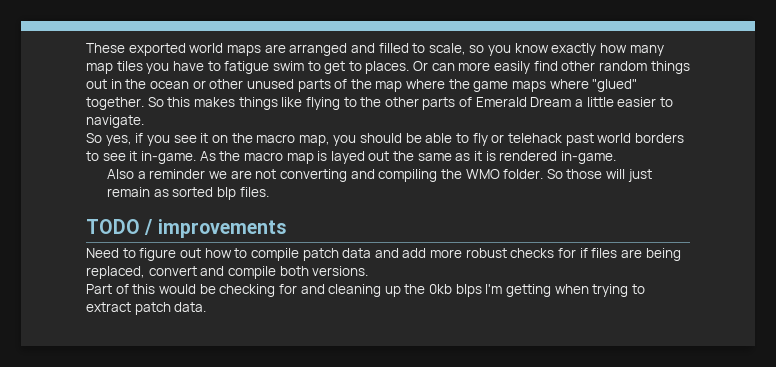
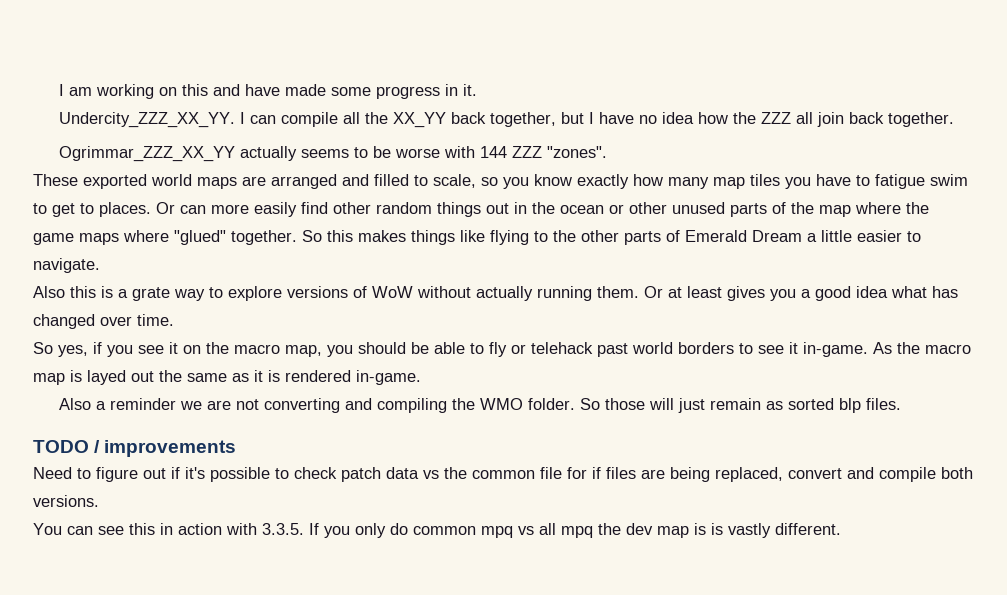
(86, 48) none -> [58,84,477,99] [58,112,954,128] [58,146,607,162] I am working on this and have made some progress in it. // Undercity_ZZZ_XX_YY. I can compile all the XX_YY back together, but I have no idea how the ZZZ all join back together. // Ogrimmar_ZZZ_XX_YY actually seems to be worse with 144 ZZZ "zones". //
(144, 121) none -> [33,286,958,301] [33,314,174,329] // Also this is a grate way to explore versions of WoW without actually running them. Or at least gives you a good idea what has changed over time.
[204,248,555,261] how to compile patch data and add more robust checks -> [171,467,562,482] if it's possible to check patch data vs the common file
[86,284,645,297] [86,302,207,315] Part of this would be checking for and cleaning up the 0kb blps I'm getting when trying to extract patch data. -> [33,523,841,538] You can see this in action with 3.3.5. If you only do common mpq vs all mpq the dev map is is vastly different.

